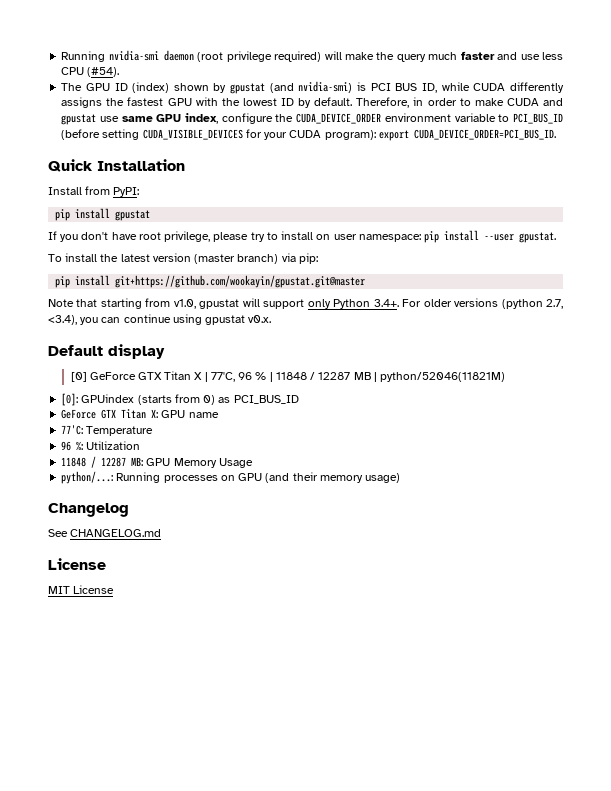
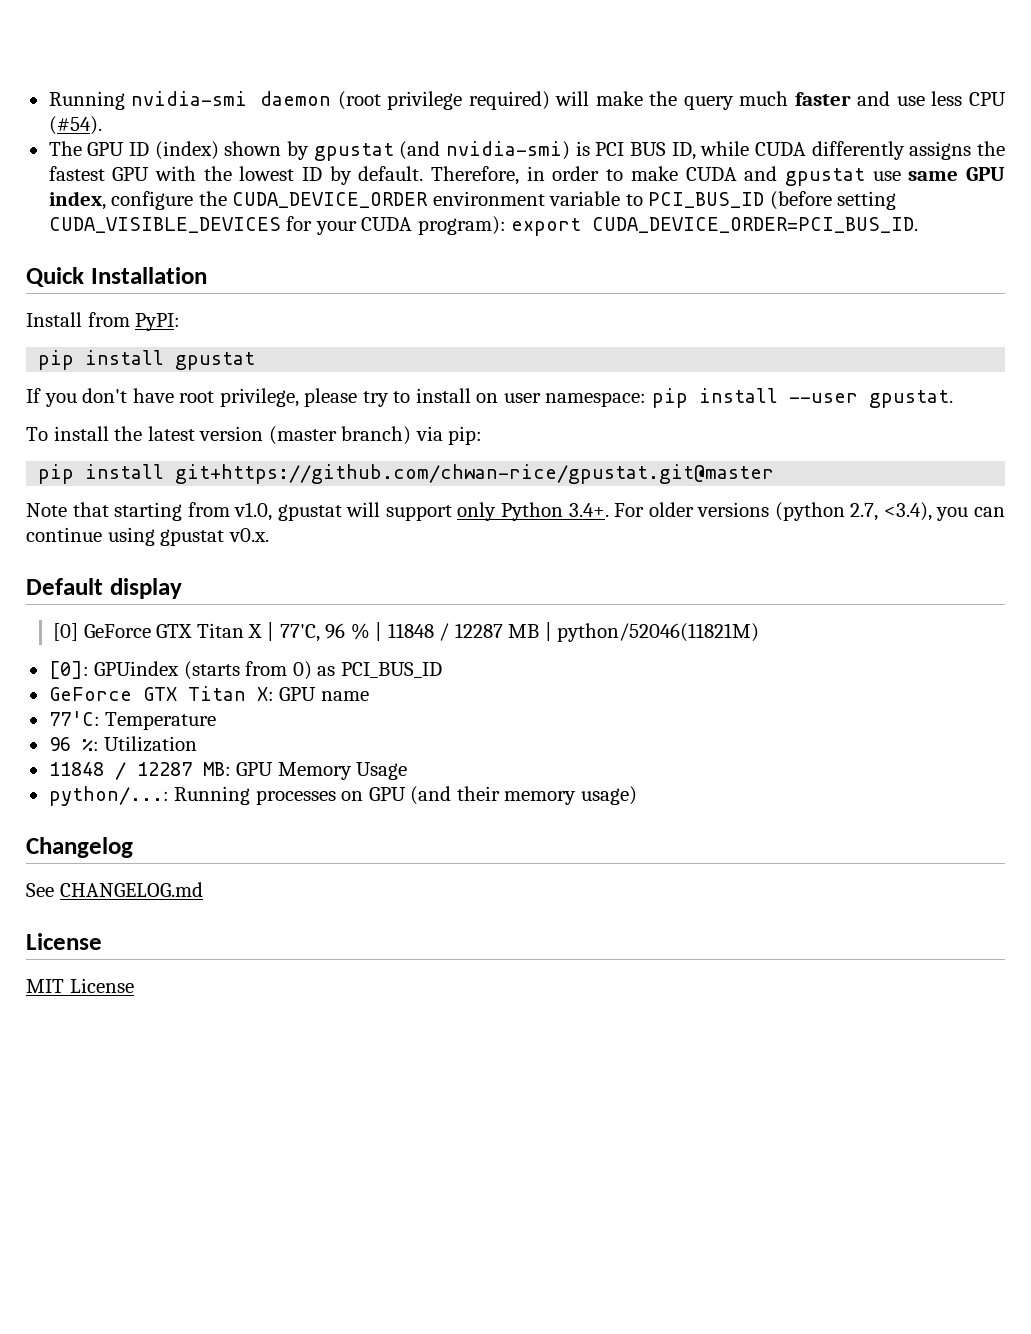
[115,275,366,288] git+https://github.com/wookayin/gpustat.git@master -> [175,464,775,484] git+https://github.com/chwan-rice/gpustat.git@master

